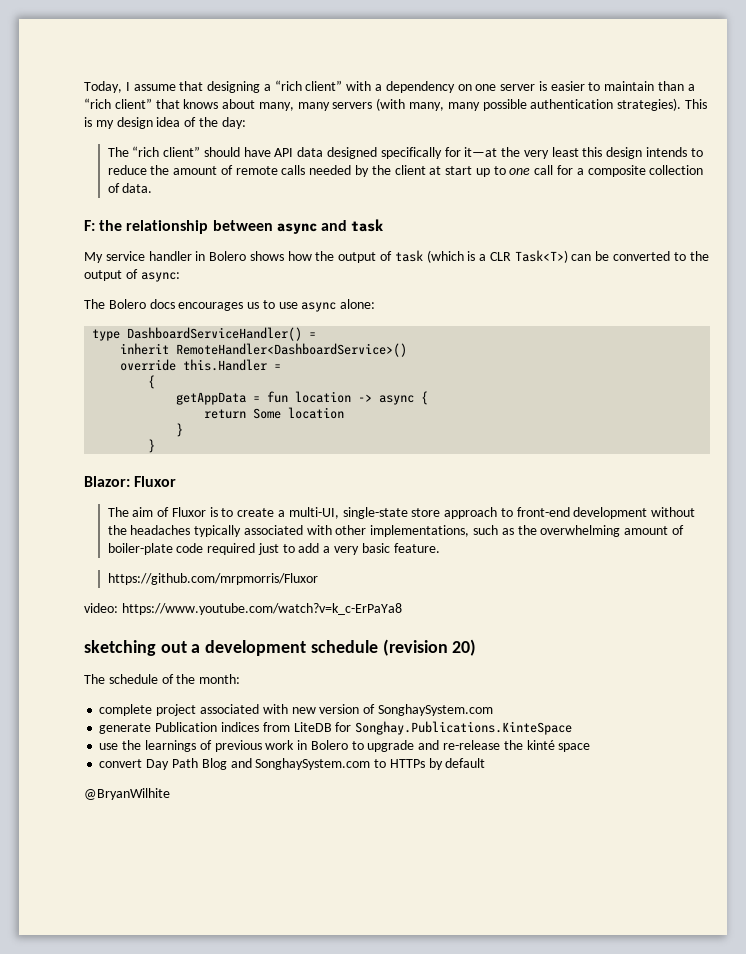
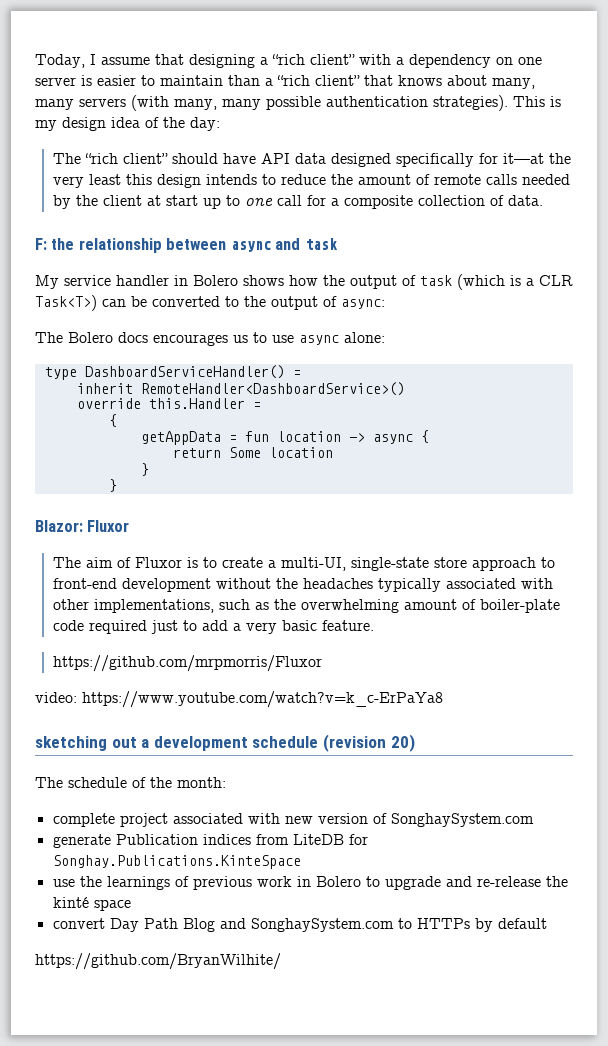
[84,788,170,800] @BryanWilhite -> [35,953,281,970] https://github.com/BryanWilhite/

